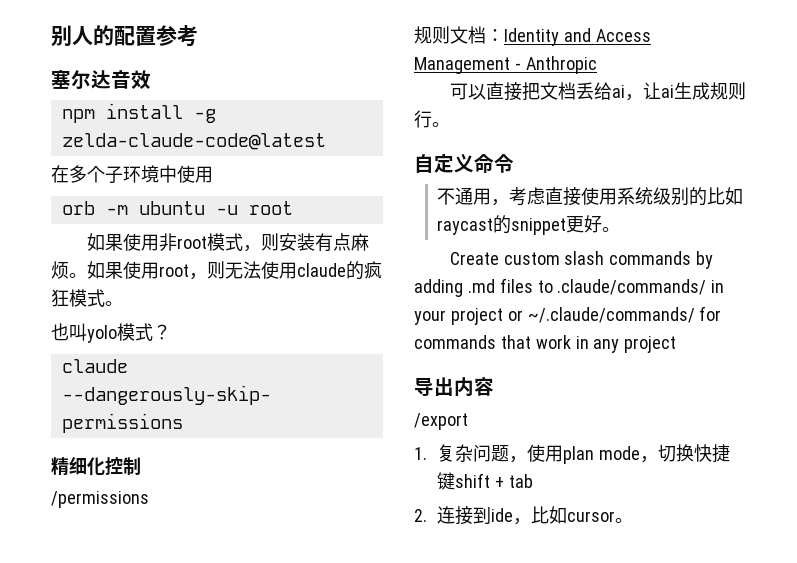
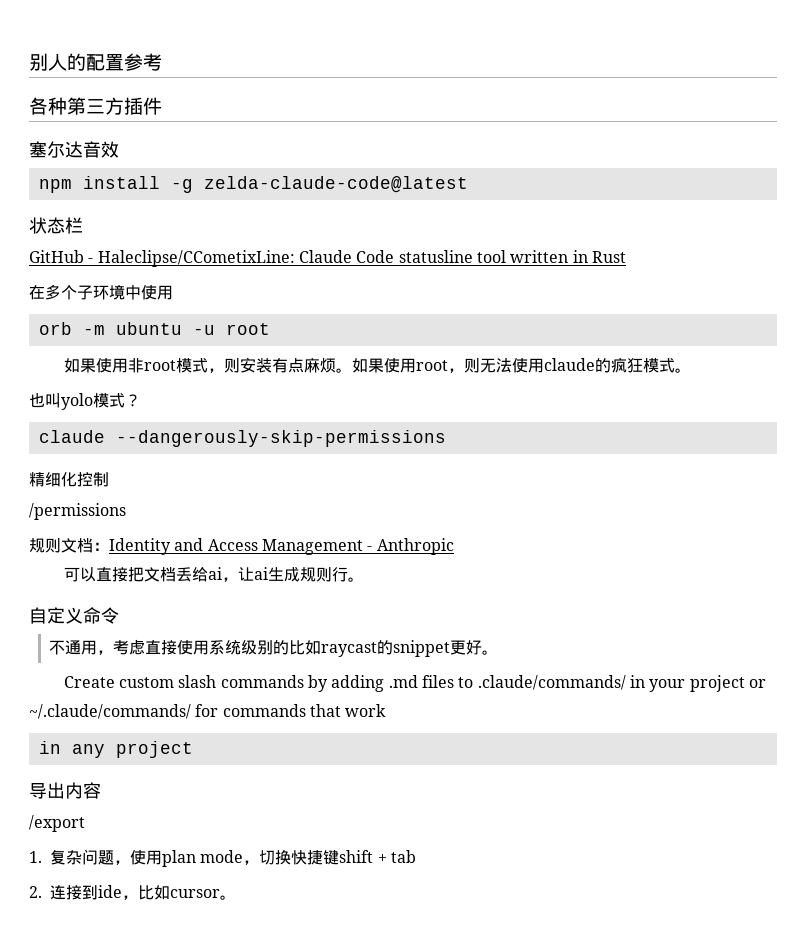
(198, 36) none -> [29,97,162,115] // 各种第三方插件
(326, 141) none -> [29,217,83,234] [29,250,626,267] // 状态栏 // GitHub - Haleclipse/CCometixLine: Claude Code statusline tool written in Rust
(571, 342) none -> (387, 710) //

